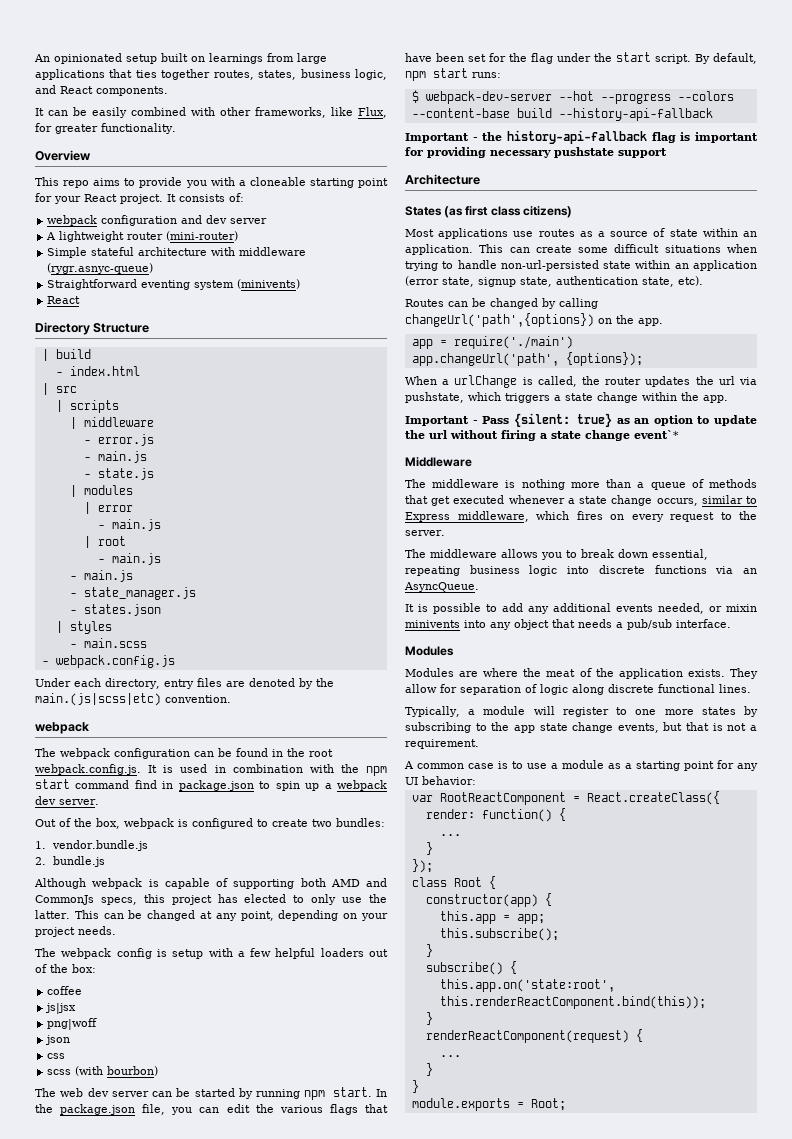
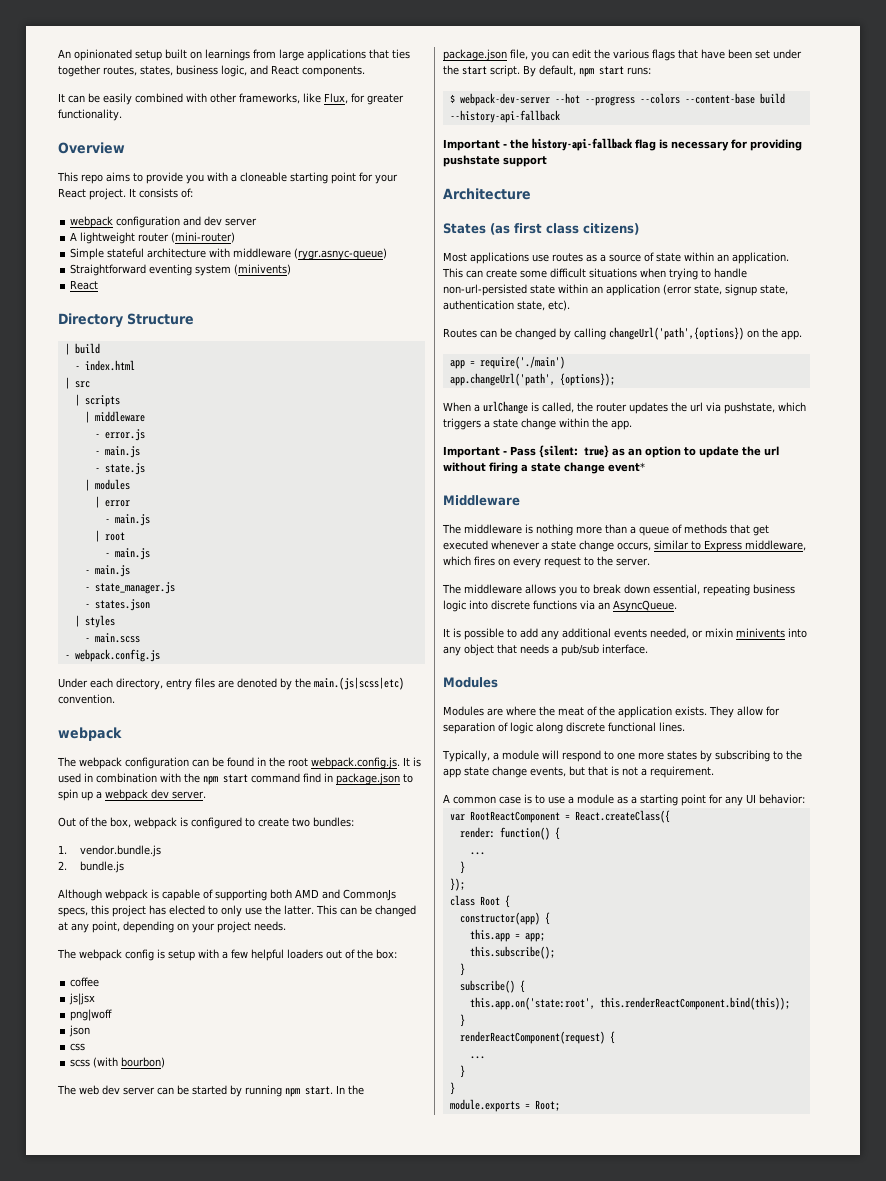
[489,53,553,64] for the flag -> (770, 54) none
[695,132,758,143] important -> [671,141,729,151] necessary
[490,150,551,158] necessary -> (802, 145) none
[634,430,679,439] event`* -> [608,462,645,472] event*
[562,707,609,717] register -> [561,750,601,762] respond

